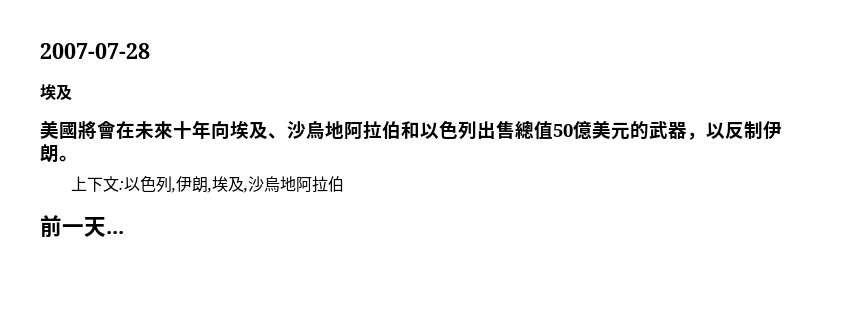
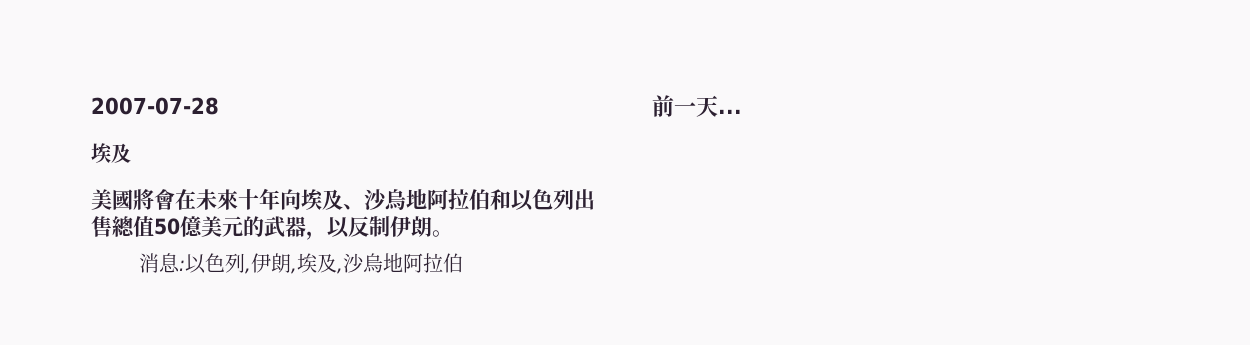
[71,176,120,192] 上下文 -> [138,253,180,273] 消息

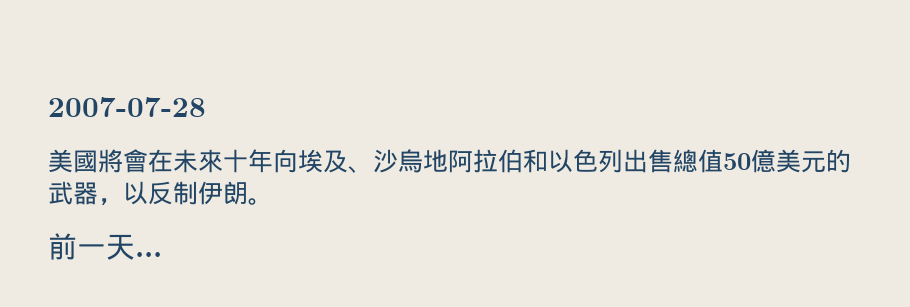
[91,143,131,163] // 埃及 -> (206, 107) none
[138,253,463,274] // 消息:以色列,伊朗,埃及,沙烏地阿拉伯 -> (273, 201) none

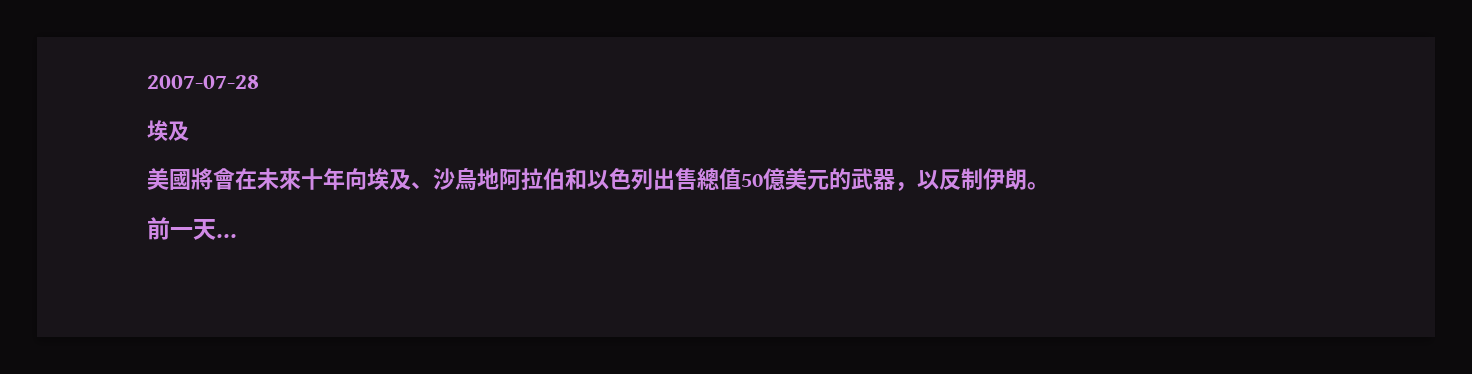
(206, 107) none -> [147,120,189,141] // 埃及

